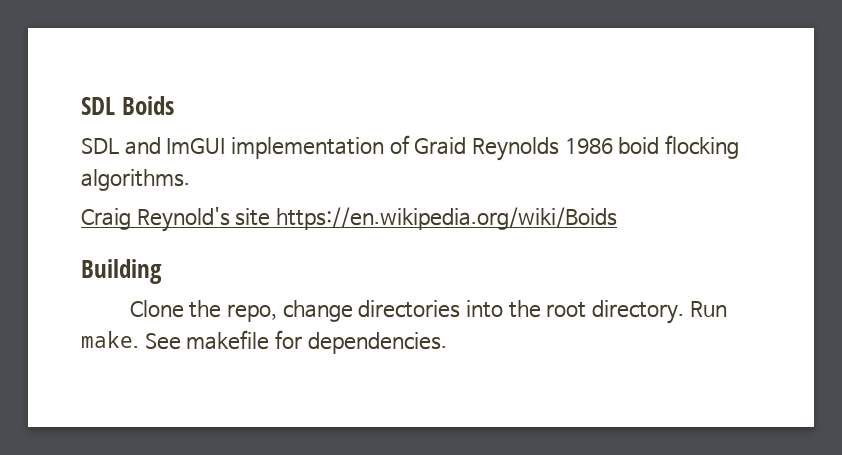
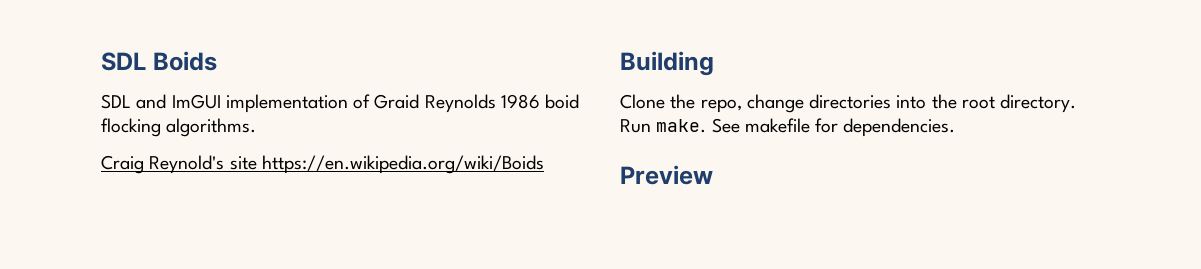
(447, 343) none -> [620,165,713,185] // Preview

